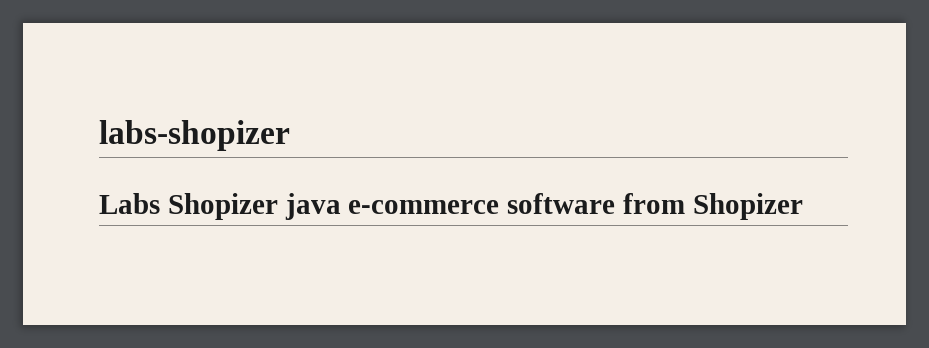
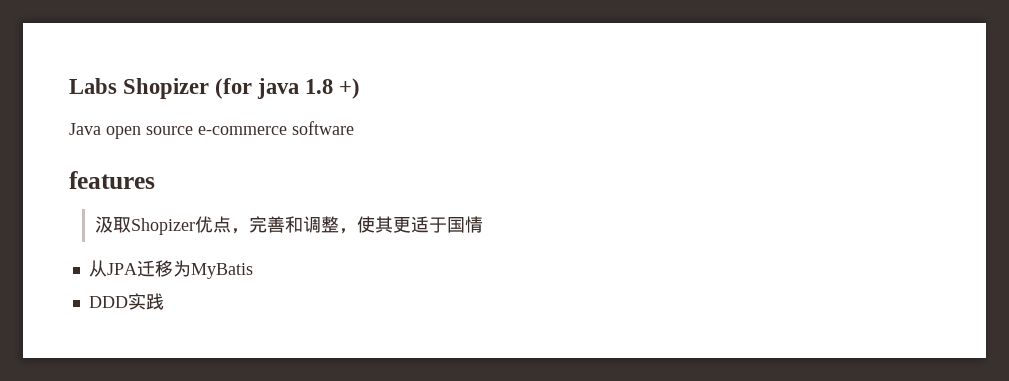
[99,120,290,151] labs-shopizer // -> (69, 86) none
[284,193,803,220] java e-commerce software from Shopizer -> [215,78,361,99] [69,121,354,139] [69,171,155,189] [95,216,484,235] [88,260,253,279] [88,293,164,310] (for java 1.8 +) // Java open source e-commerce software // features // 汲取Shopizer优点，完善和调整，使其更适于国情 // 从JPA迁移为MyBatis // DDD实践

